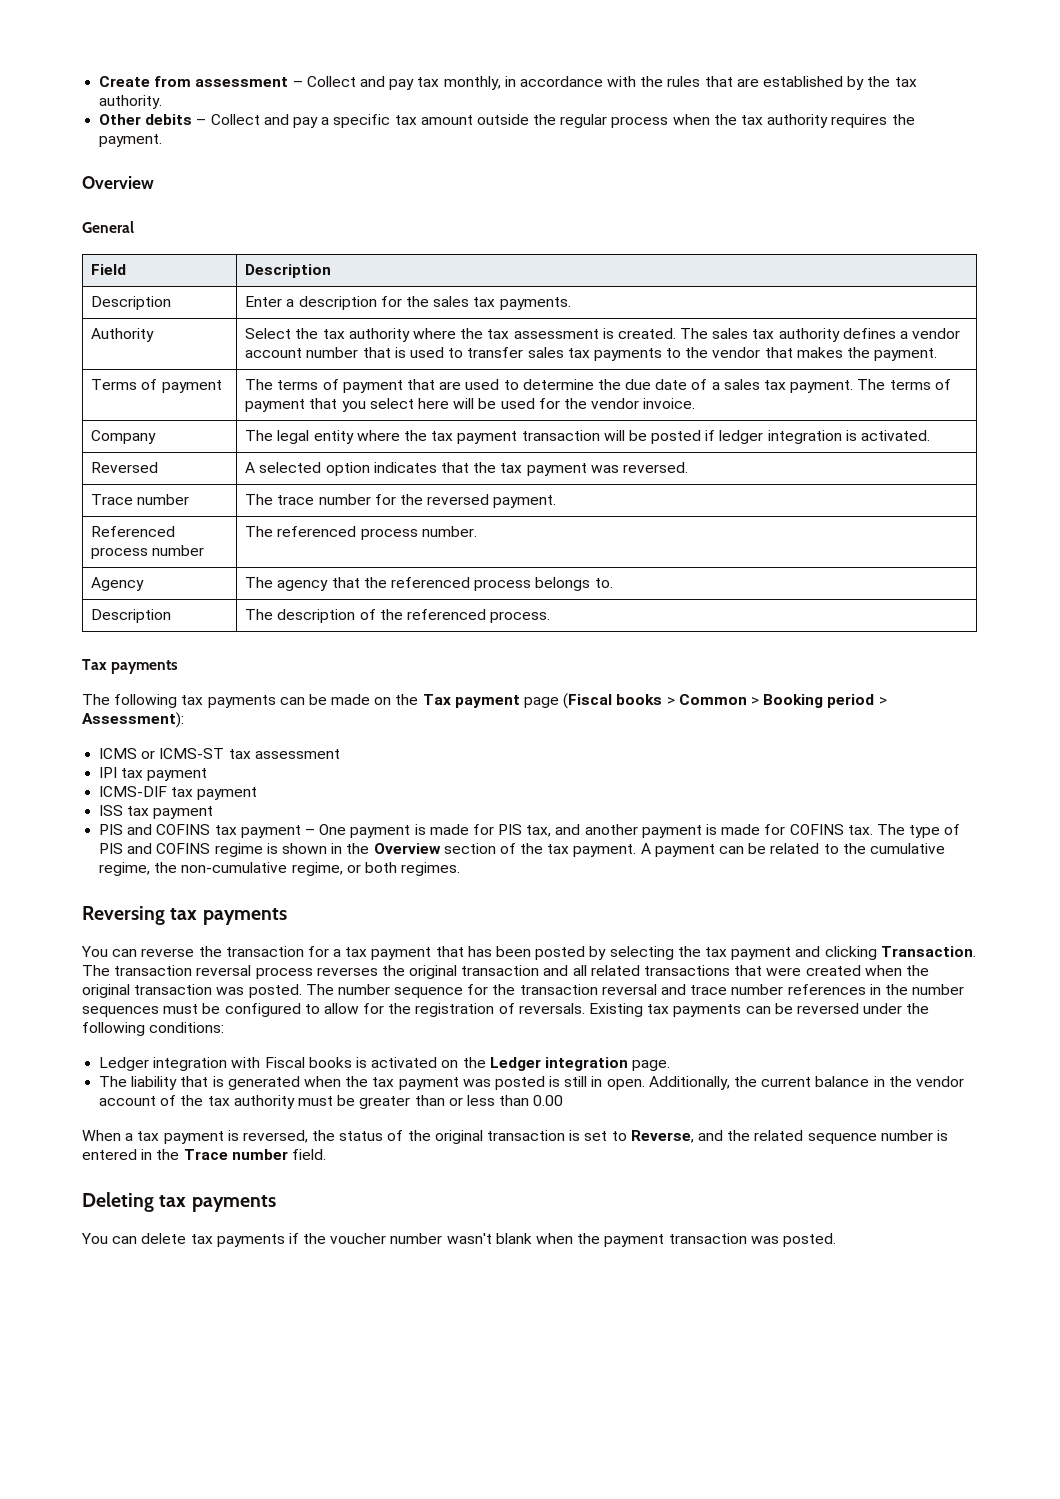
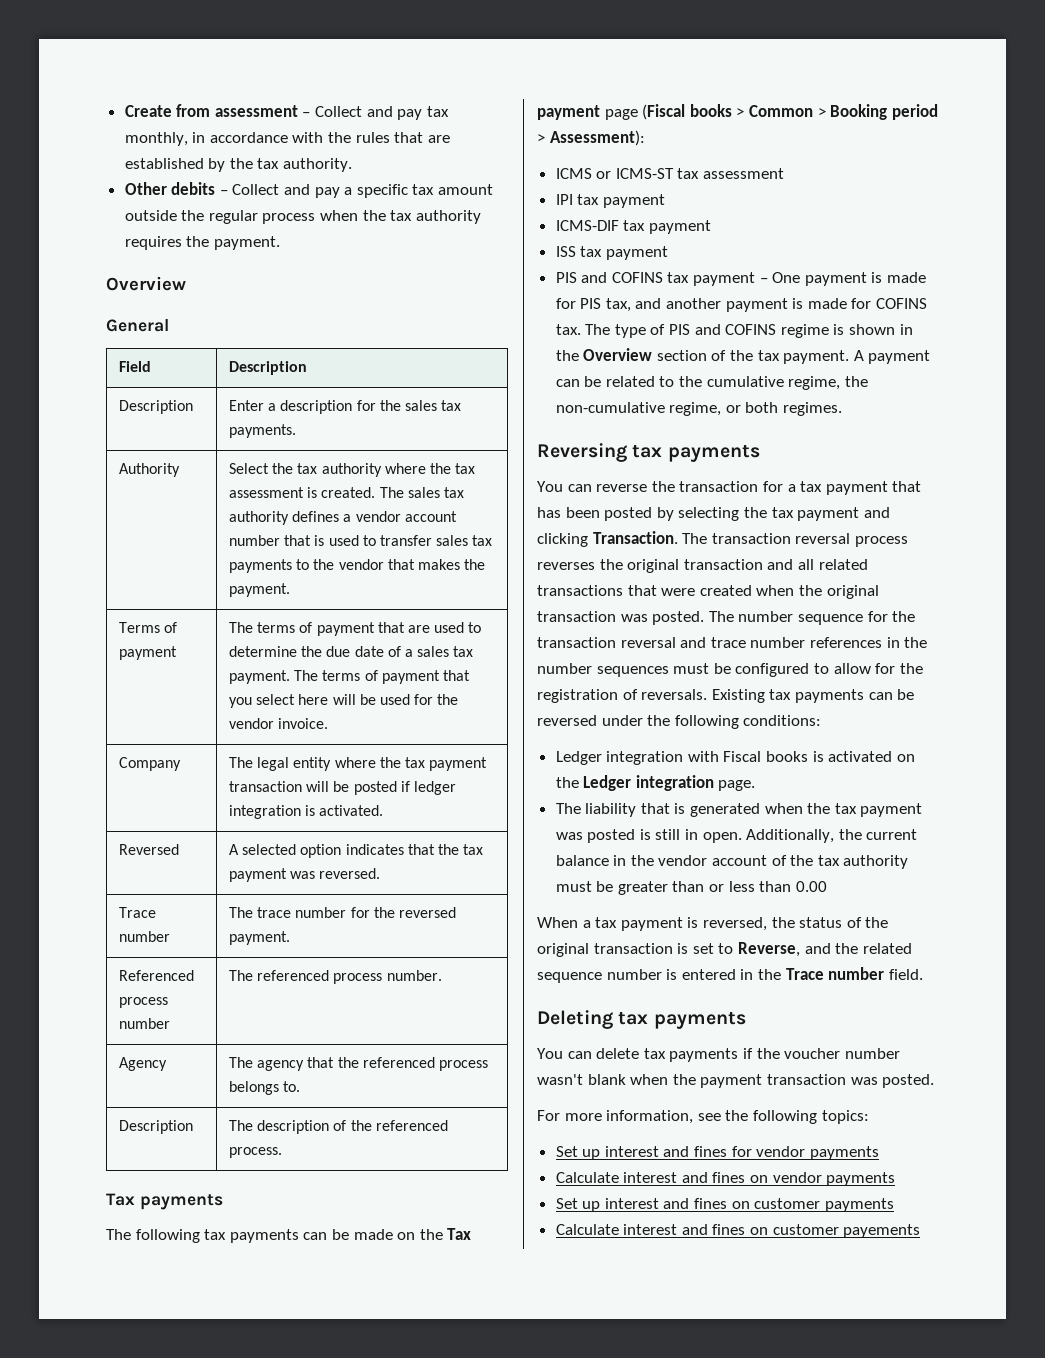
(836, 1240) none -> [537,1110,869,1124] [555,1146,879,1160] [555,1172,896,1186] [555,1198,894,1212] [555,1224,921,1238] // For more information, see the following topics: // Set up interest and fines for vendor payments // Calculate interest and fines on vendor payments // Set up interest and fines on customer payments // Calculate interest and fines on customer payements

